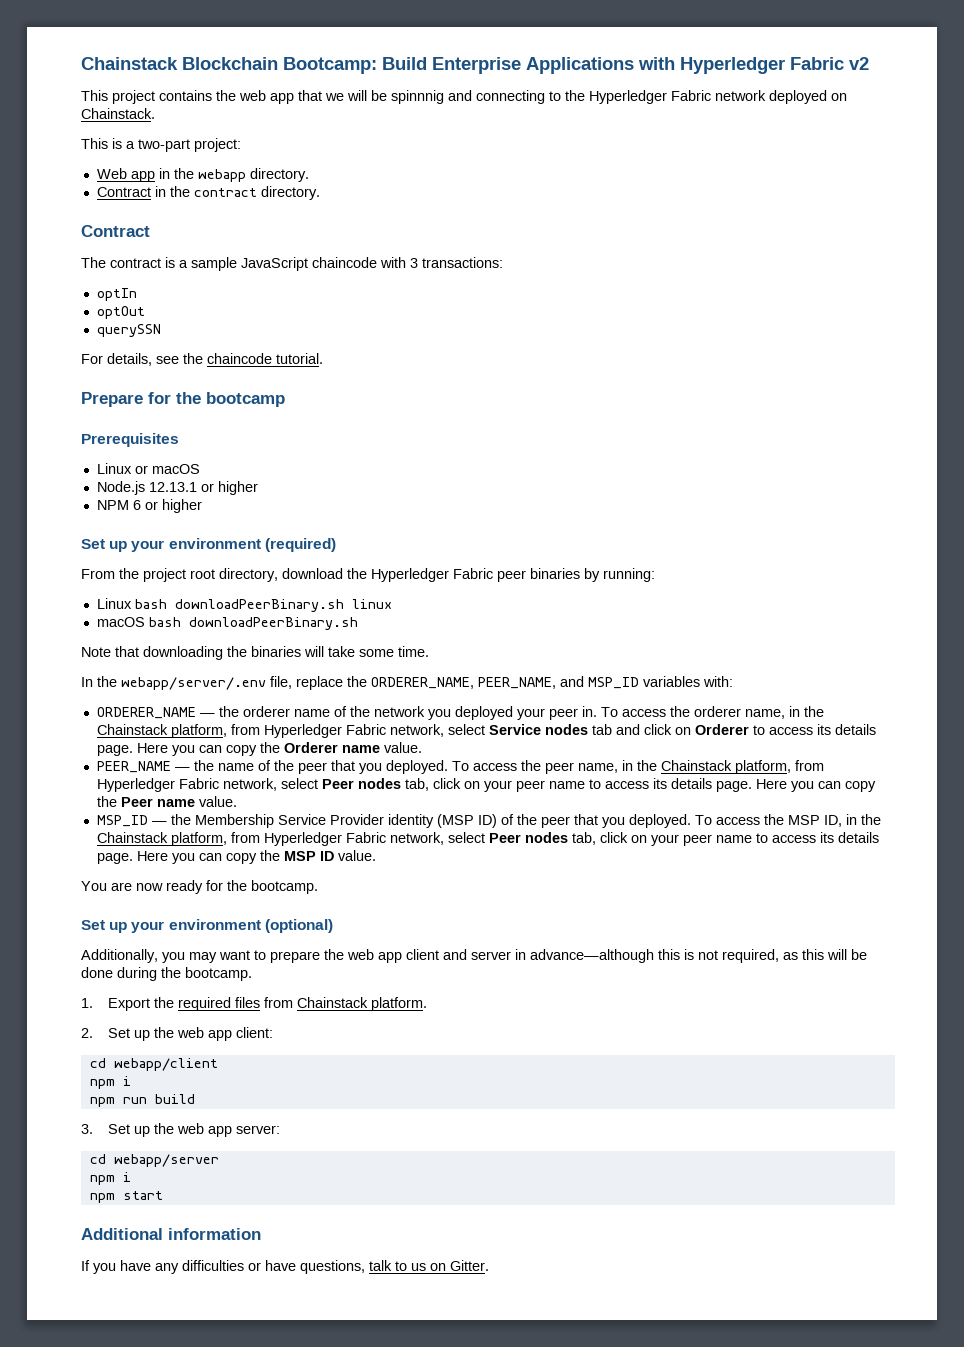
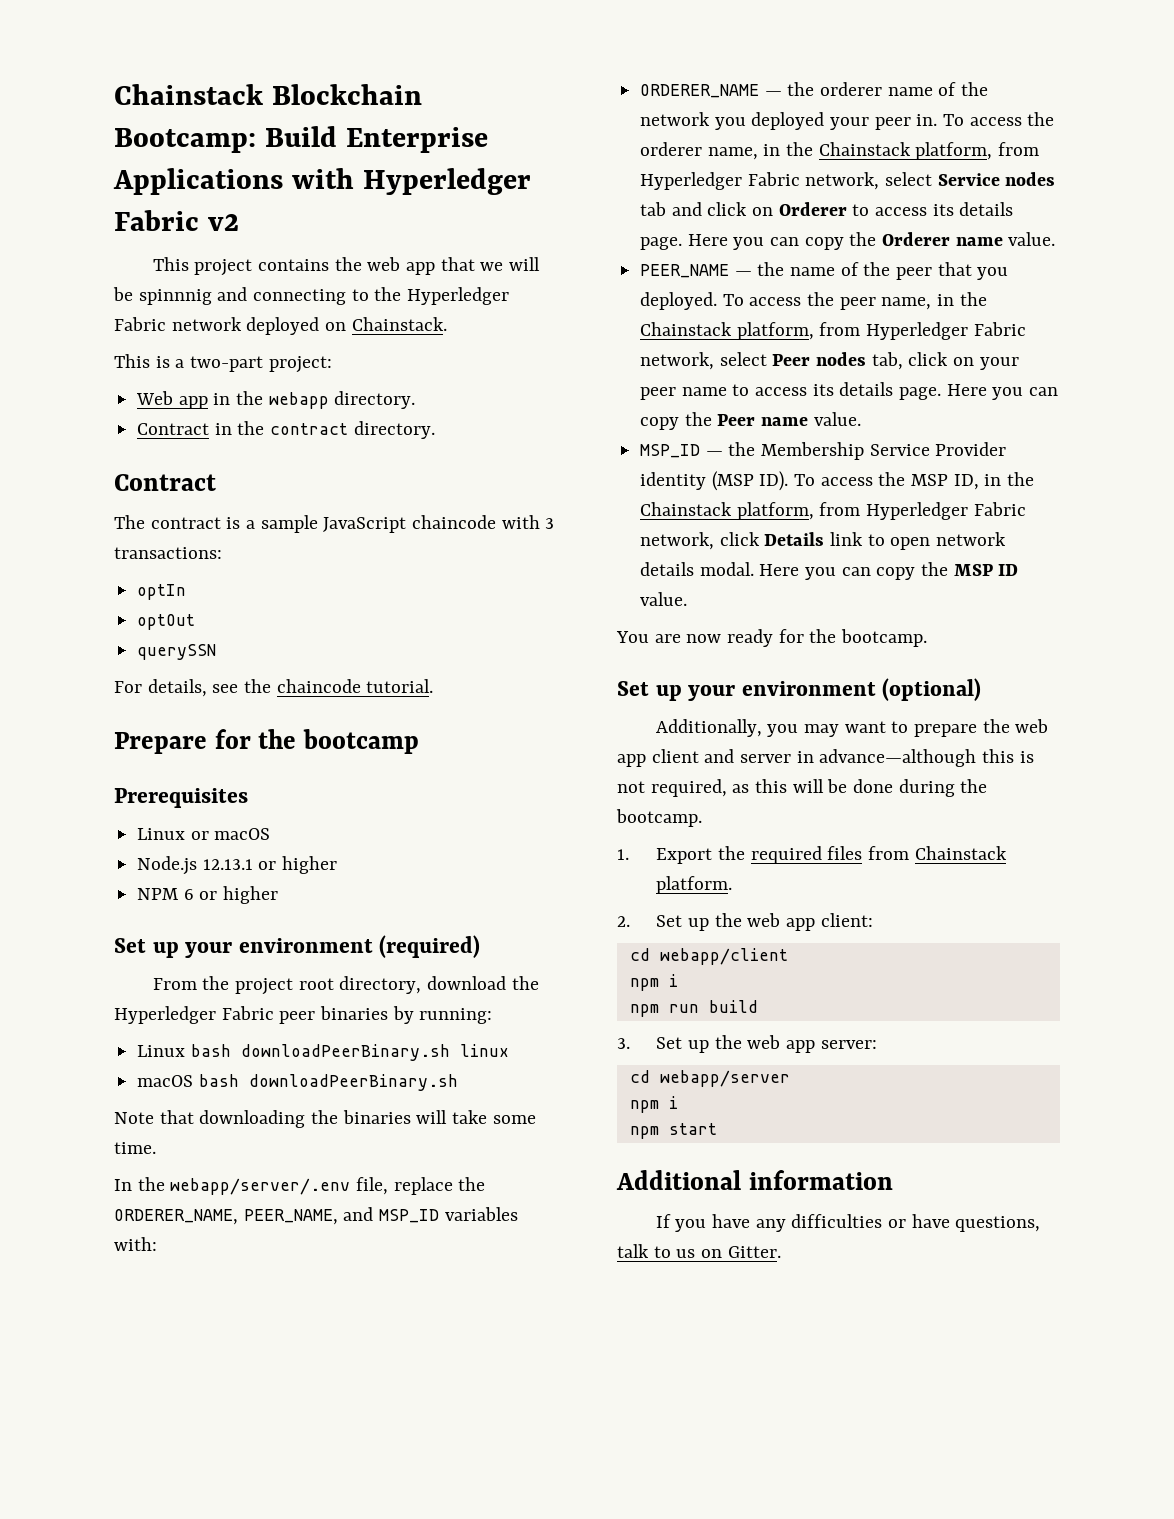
[477,814,691,828] ID) of the peer that you deployed. -> [759,471,789,491] ID).
[447,832,879,846] [96,853,133,864] select Peer nodes tab, click on your peer name to access its details page. -> [719,532,1007,550] [640,562,754,576] click Details link to open network details modal.

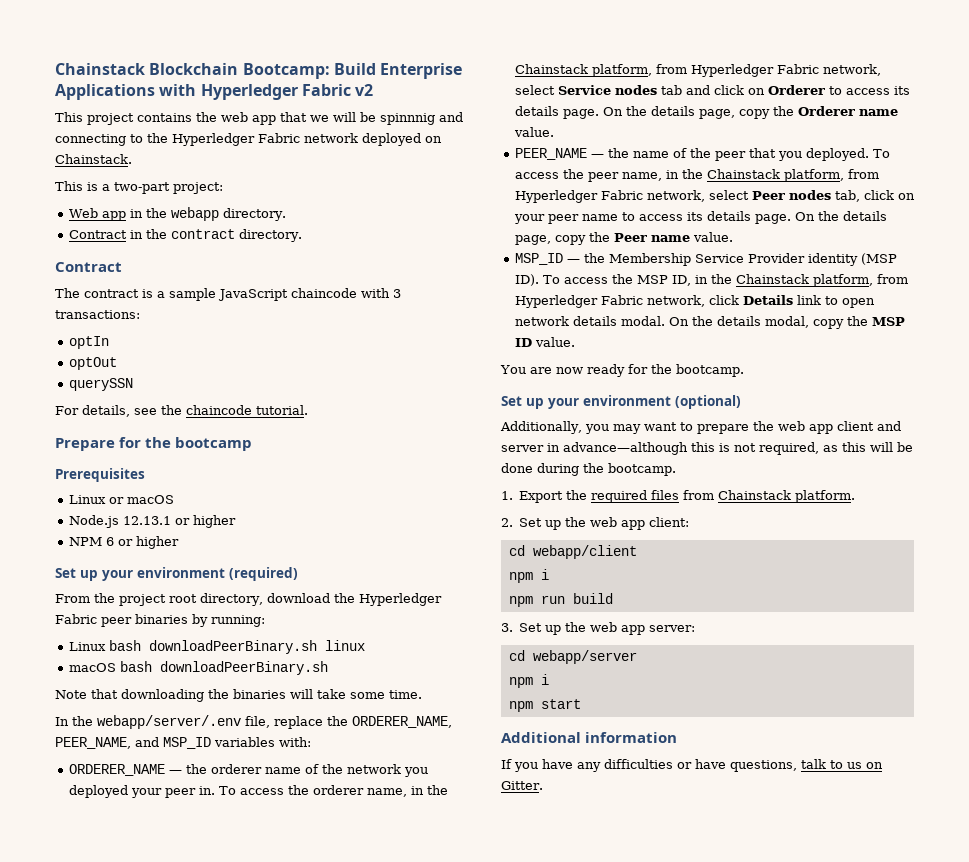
[687,234,800,250] Here you can -> [602,106,735,119] On the details page,
[946,384,1059,400] Here you can -> [794,211,887,221] [514,235,551,245] On the details page,
[759,564,871,580] Here you can -> [668,316,809,328] On the details modal,

